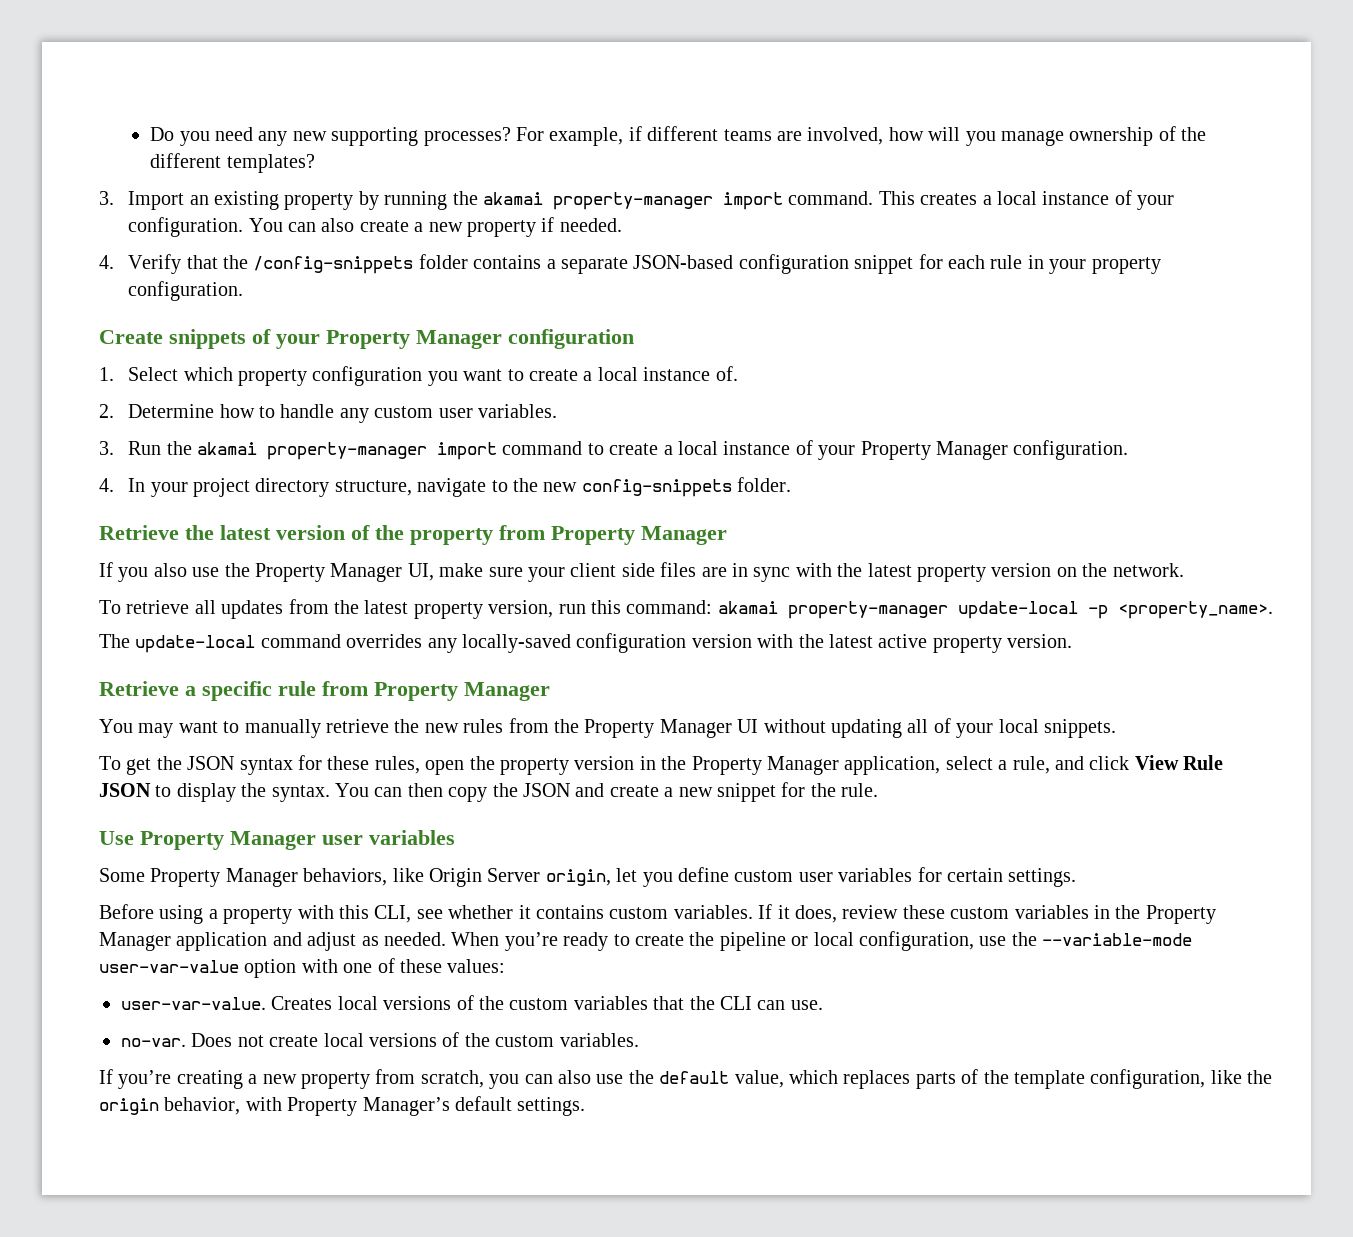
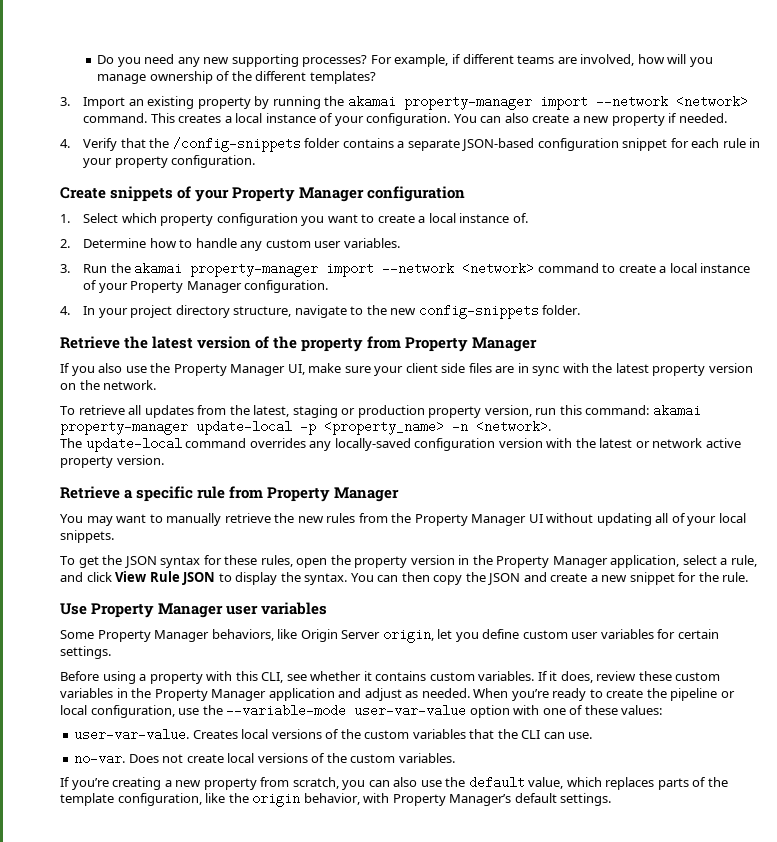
(784, 201) none -> [595,95,748,108] --network <network>
(498, 451) none -> [382,262,535,275] --network <network>
[364,600,409,614] latest -> [253,405,425,418] latest, staging or production
[1117,601,1273,619] <property_name>. -> [324,420,551,435] <property_name> -n <network>.
(873, 641) none -> [635,438,703,448] or network

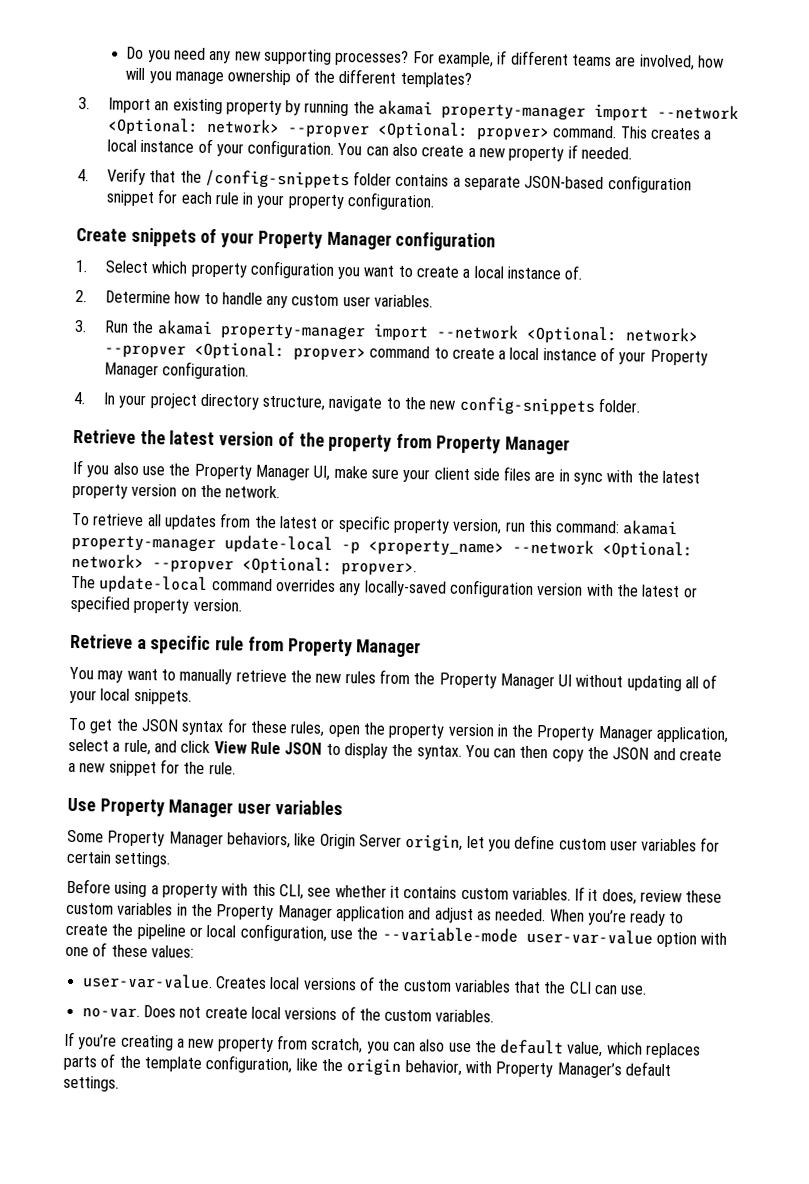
[675,95,748,108] <network> -> [106,117,550,142] <Optional: network> --propver <Optional: propver>
[462,262,535,275] <network> -> [525,325,699,345] [103,341,366,362] <Optional: network> --propver <Optional: propver>
[253,405,425,418] latest, staging or production -> [278,514,391,533] latest or specific
[452,420,551,433] -n <network>. -> [512,539,693,560] [71,553,417,577] --network <Optional: network> --propver <Optional: propver>.
[652,438,741,448] network active -> [70,594,130,613] specified

